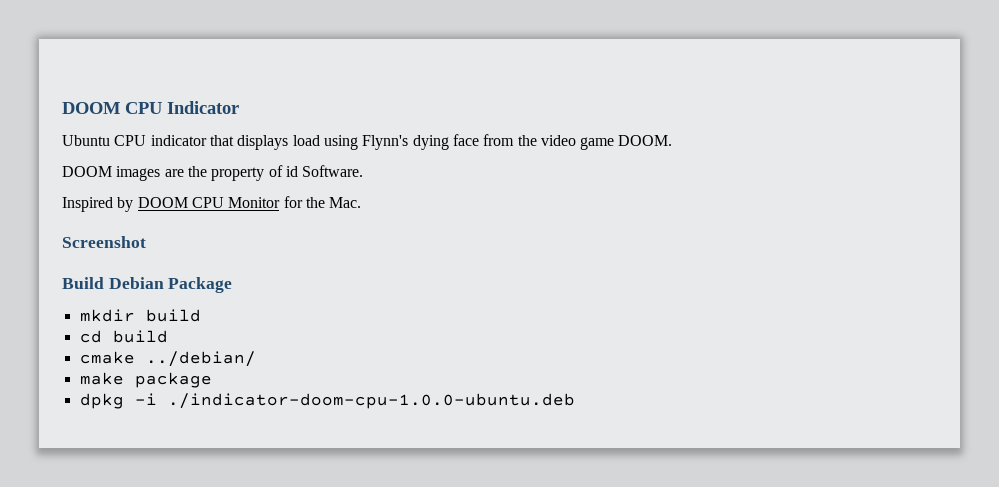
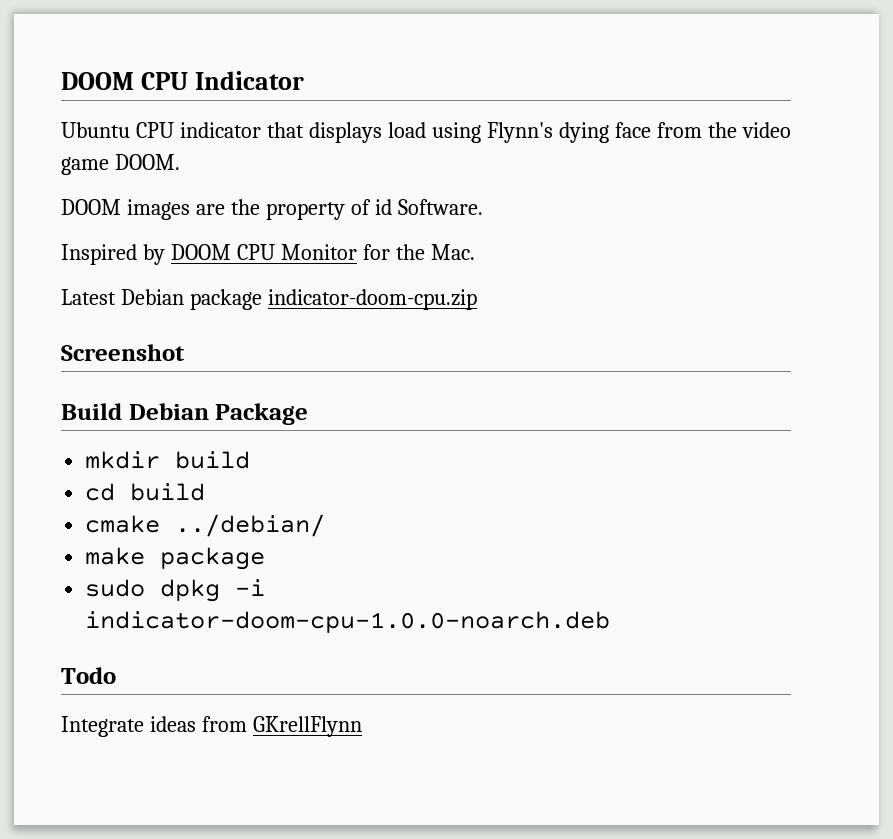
(362, 202) none -> [61,289,477,310] // Latest Debian package indicator-doom-cpu.zip
(212, 380) none -> [85,579,146,597] sudo
[167,393,575,409] ./indicator-doom-cpu-1.0.0-ubuntu.deb -> [85,611,611,633] [61,667,116,684] [61,716,362,737] indicator-doom-cpu-1.0.0-noarch.deb // Todo // Integrate ideas from GKrellFlynn

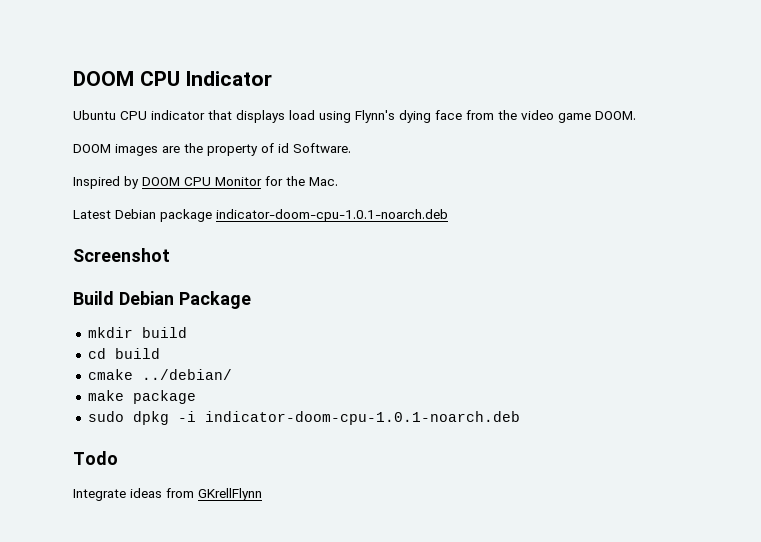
[267,289,477,310] indicator-doom-cpu.zip -> [216,209,448,222] indicator-doom-cpu-1.0.1-noarch.deb
[85,611,611,633] indicator-doom-cpu-1.0.0-noarch.deb -> [204,411,520,425] indicator-doom-cpu-1.0.1-noarch.deb

